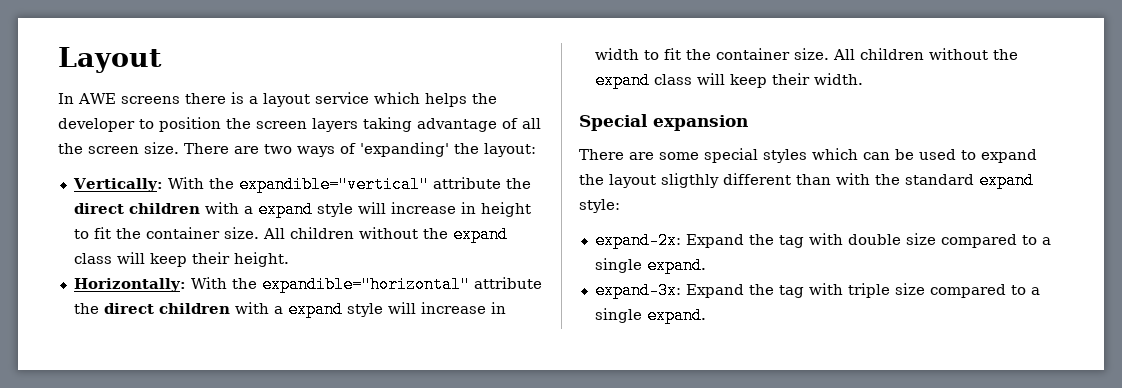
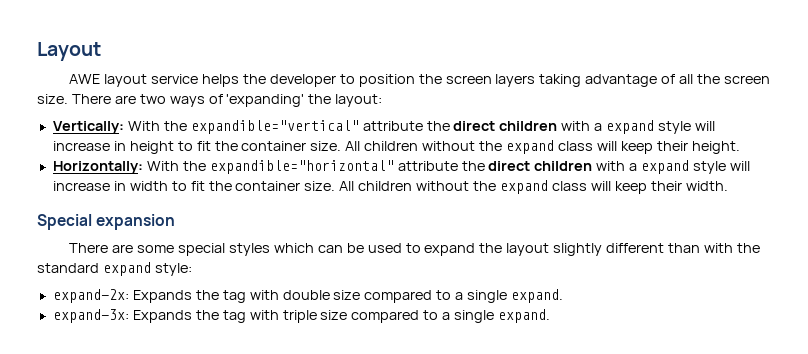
[58,92,258,104] In AWE screens there is a -> [69,74,101,84] AWE
[374,92,420,104] which -> (199, 79) none
[661,173,719,188] sligthly -> [553,243,603,256] slightly
[685,234,744,248] Expand -> [132,290,192,303] Expands
[685,284,744,298] Expand -> [132,310,192,323] Expands

